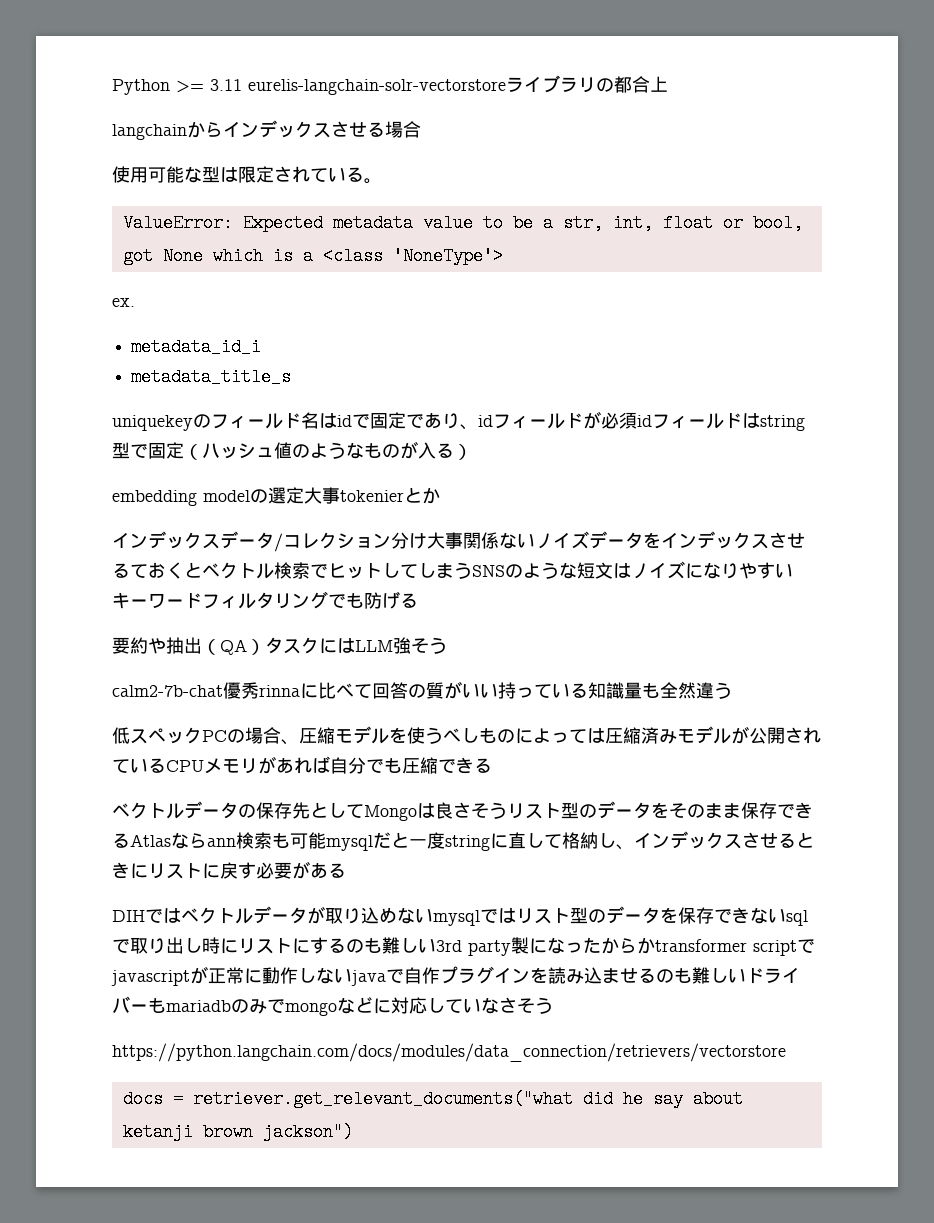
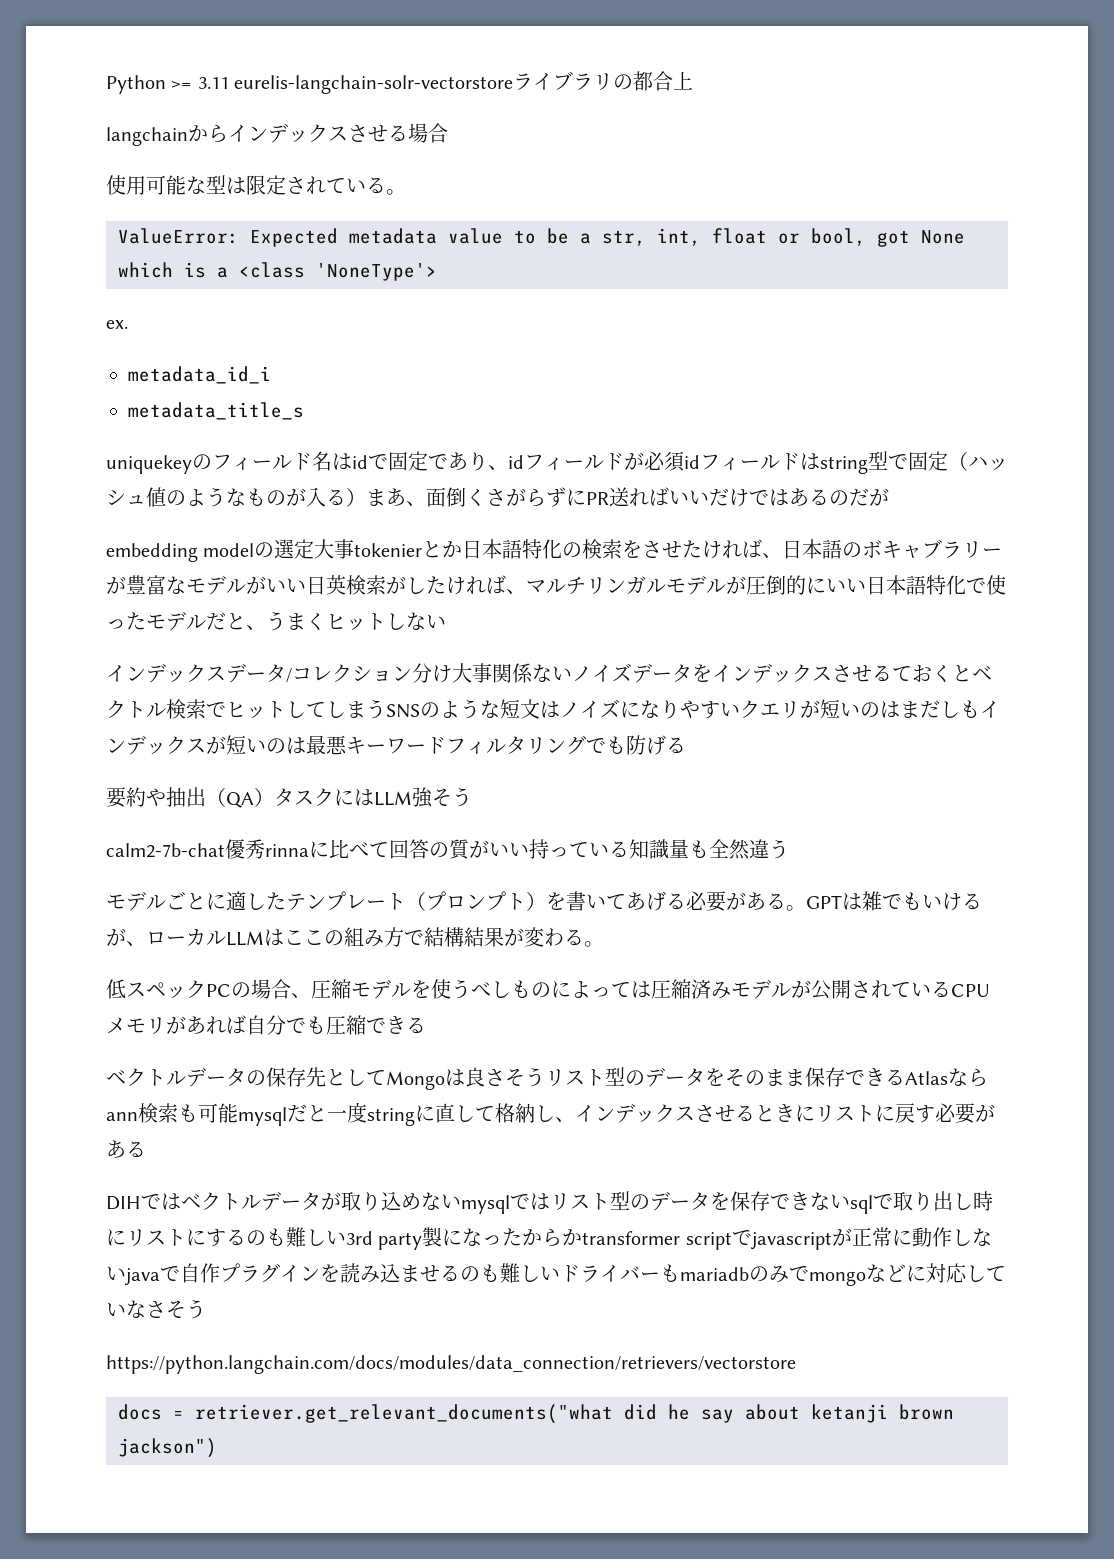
(472, 452) none -> [366,487,889,507] まあ、面倒くさがらずにPR送ればいいだけではあるのだが
(440, 495) none -> [462,539,1003,559] [106,575,1006,595] [106,611,446,631] 日本語特化の検索をさせたければ、日本語のボキャブラリーが豊富なモデルがいい日英検索がしたければ、マルチリンガルモデルが圧倒的にいい日本語特化で使ったモデルだと、うまくヒットしない
(793, 570) none -> [740,699,1000,719] [106,735,347,755] クエリが短いのはまだしもインデックスが短いのは最悪
(732, 690) none -> [106,891,982,912] [106,927,604,947] // モデルごとに適したテンプレート（プロンプト）を書いてあげる必要がある。GPTは雑でもいけるが、ローカルLLMはここの組み方で結構結果が変わる。

